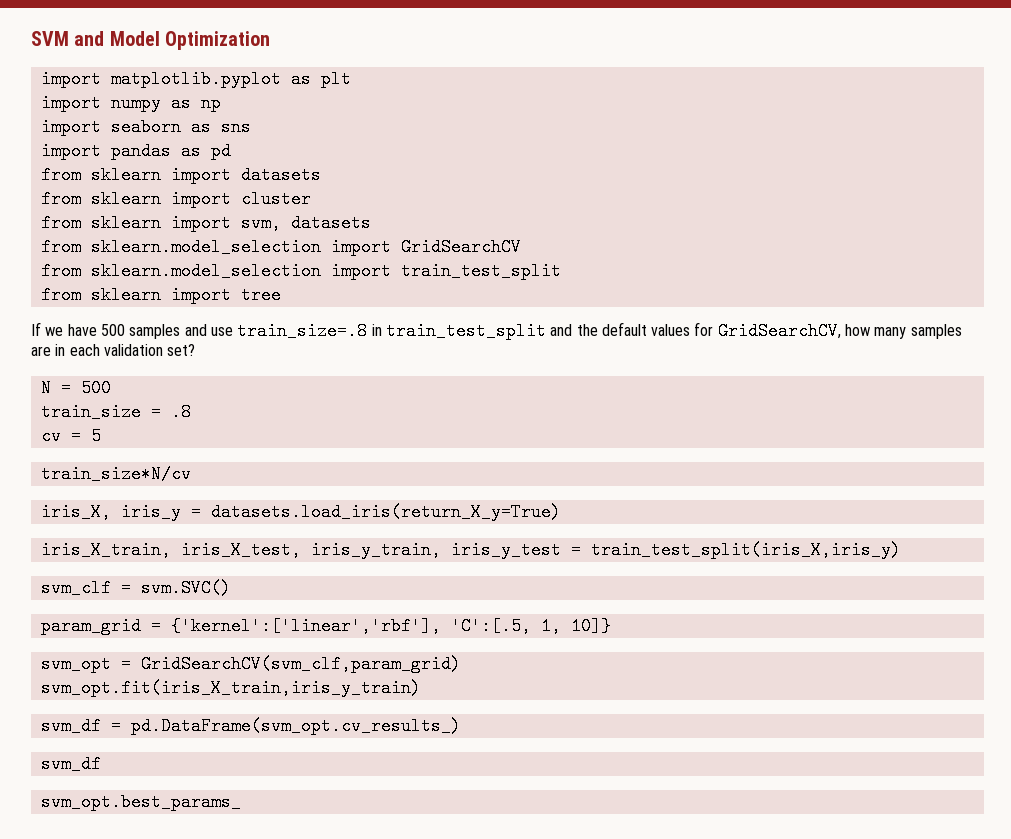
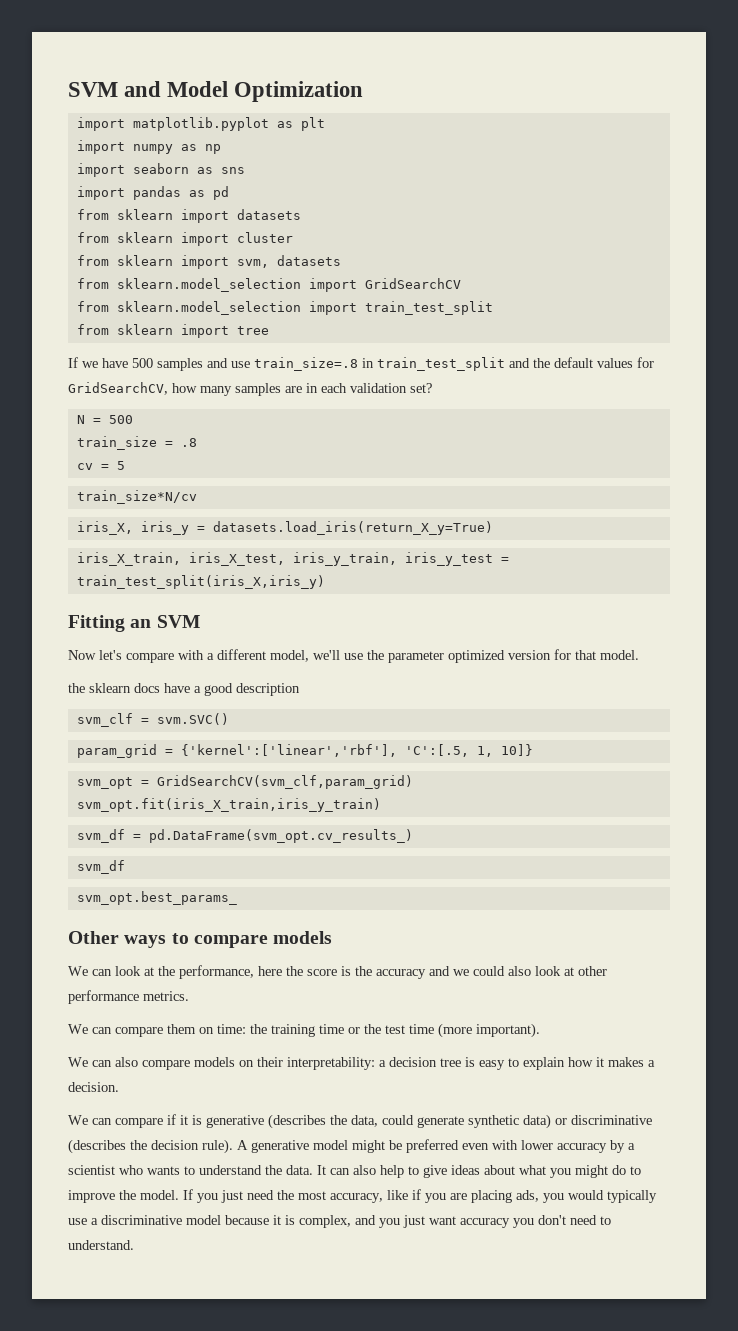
(901, 550) none -> [68,615,200,632] [68,649,639,663] [68,683,300,696] // Fitting an SVM // Now let's compare with a different model, we'll use the parameter optimized version for that model. // the sklearn docs have a good description
(241, 802) none -> [68,931,333,948] [68,965,607,979] [68,990,189,1004] [68,1023,540,1038] [68,1057,655,1070] [68,1082,119,1092] [68,1114,652,1129] [68,1139,635,1154] [68,1165,641,1178] [68,1189,657,1203] [68,1215,611,1228] [68,1240,134,1250] // Other ways to compare models // We can look at the performance, here the score is the accuracy and we could also look at other performance metrics. // We can compare them on time: the training time or the test time (more important). // We can also compare models on their interpretability: a decision tree is easy to explain how it makes a decision. // We can compare if it is generative (describes the data, could generate synthetic data) or discriminative (describes the decision rule). A generative model might be preferred even with lower accuracy by a scientist who wants to understand the data. It can also help to give ideas about what you might do to improve the model. If you just need the most accuracy, like if you are placing ads, you would typically use a discriminative model because it is complex, and you just want accuracy you don't need to understand.

